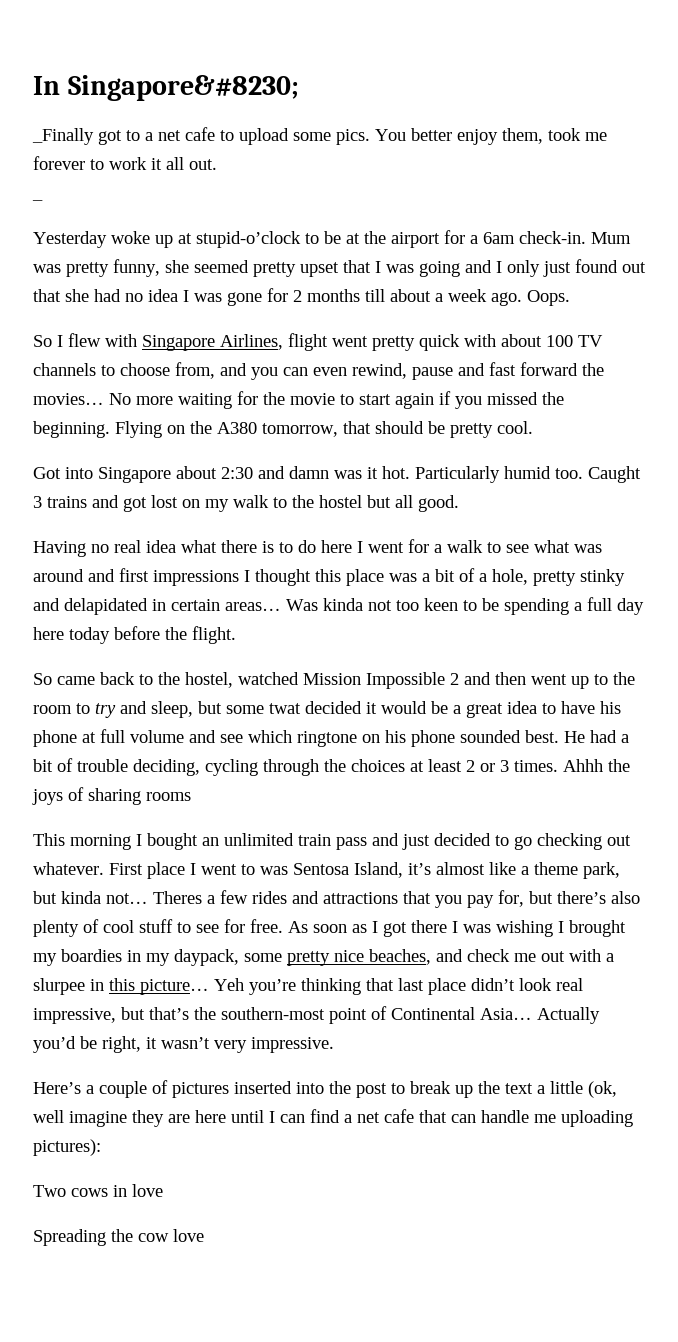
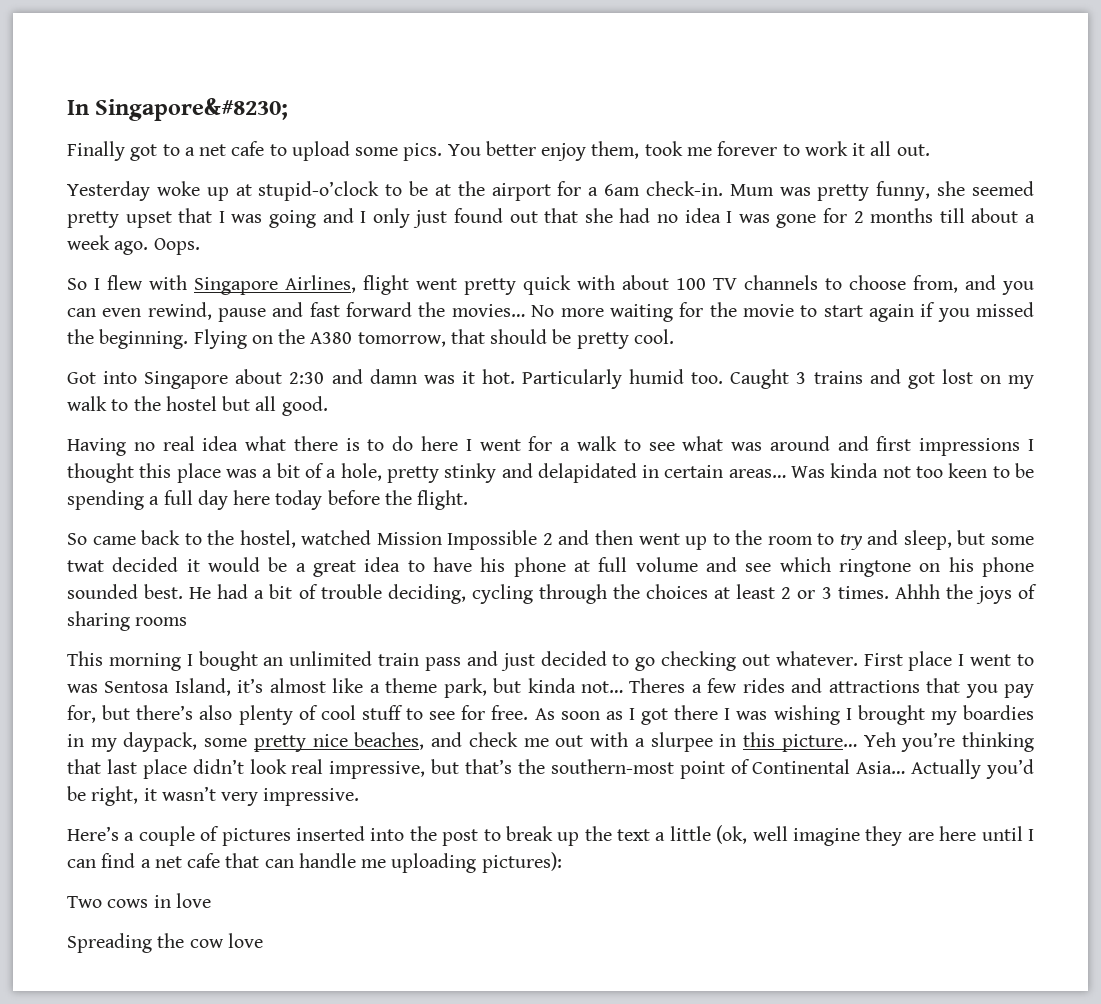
[32,128,94,145] _Finally -> [67,141,125,161] Finally
[32,199,43,201] // _ -> (930, 150) none

